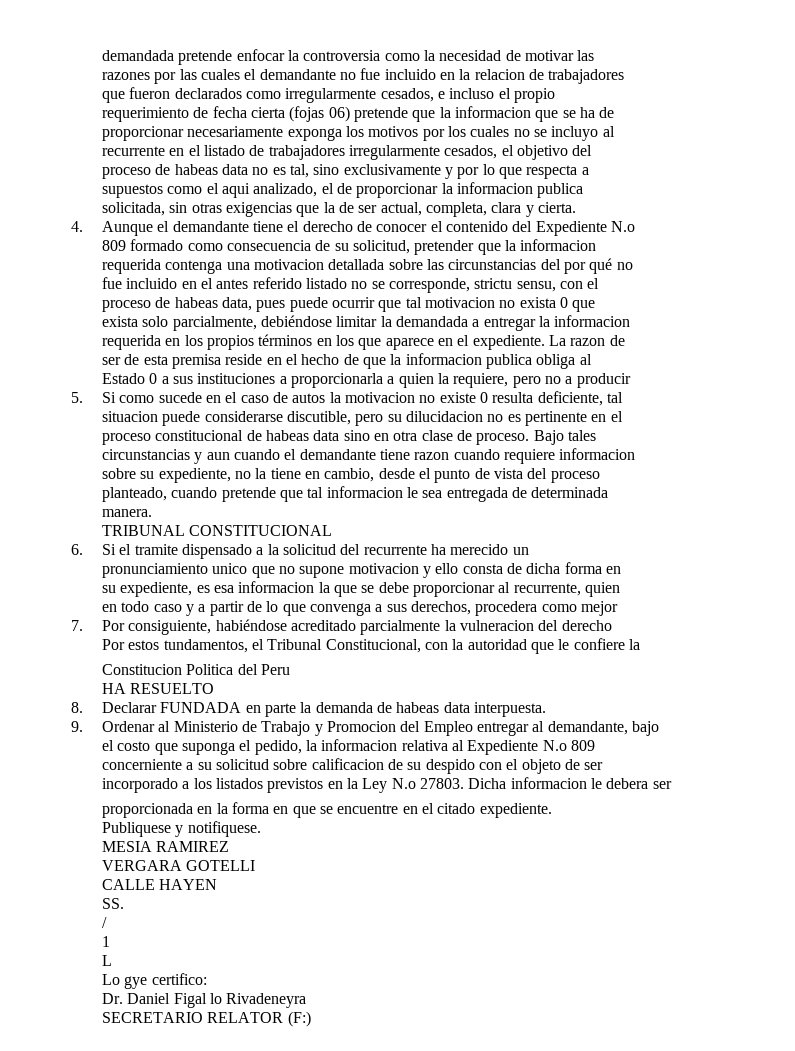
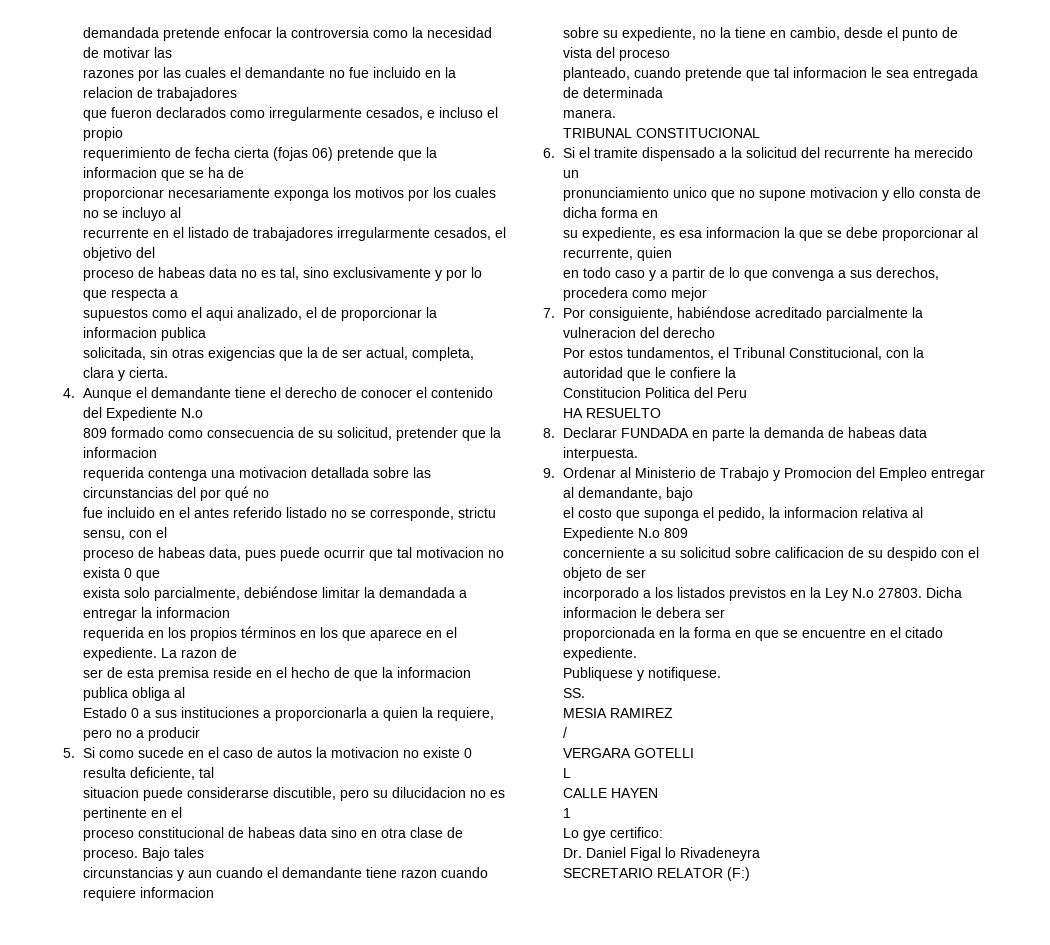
(261, 829) none -> [563,688,586,698] // SS.
(230, 846) none -> [563,727,568,738] // /
(256, 865) none -> [563,768,572,778] // L
[102,898,125,909] [102,917,108,928] // SS. // / -> (659, 793) none
[102,955,113,966] // L -> (572, 813) none

